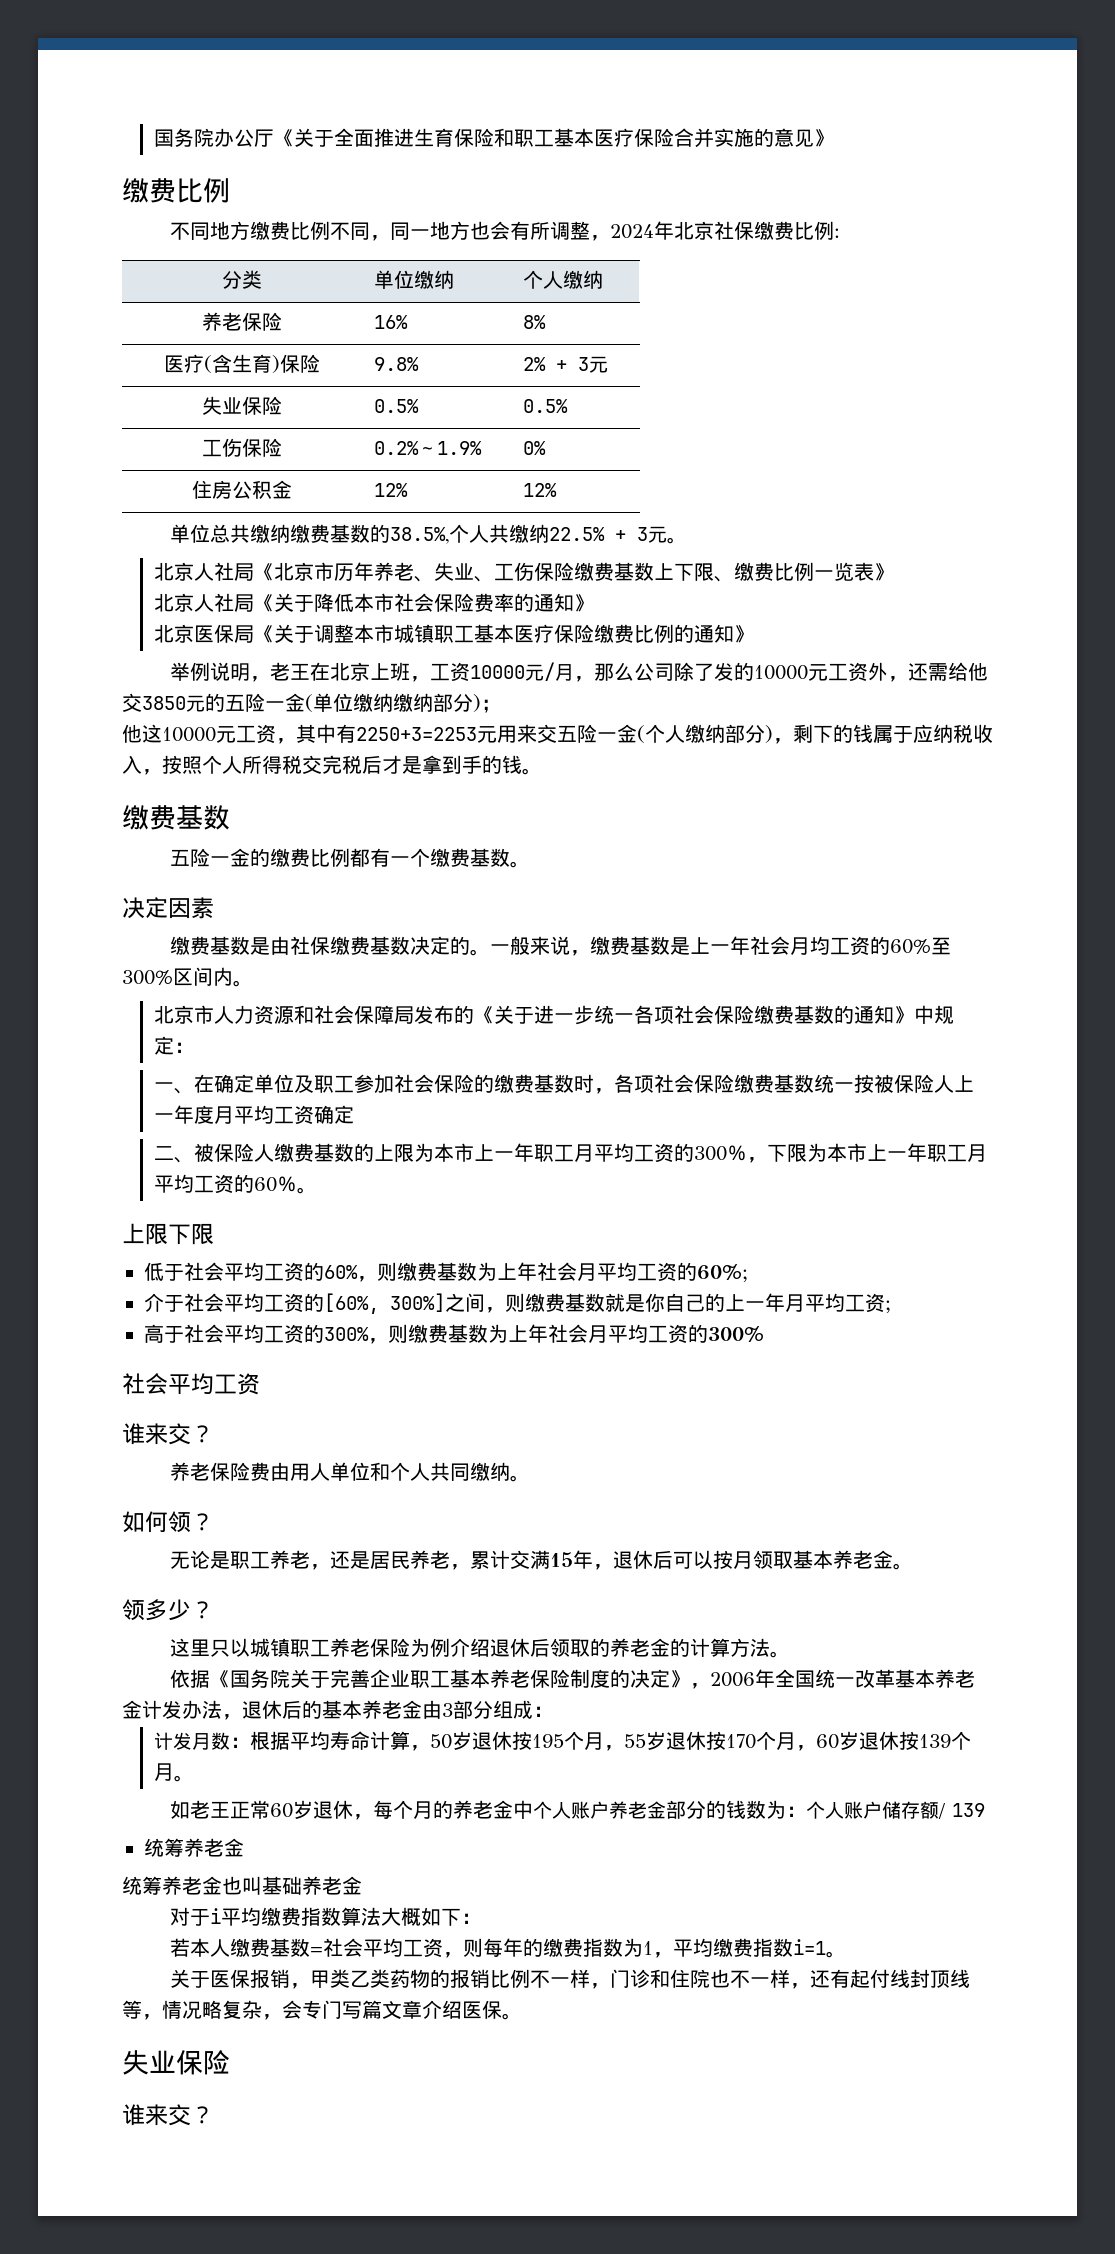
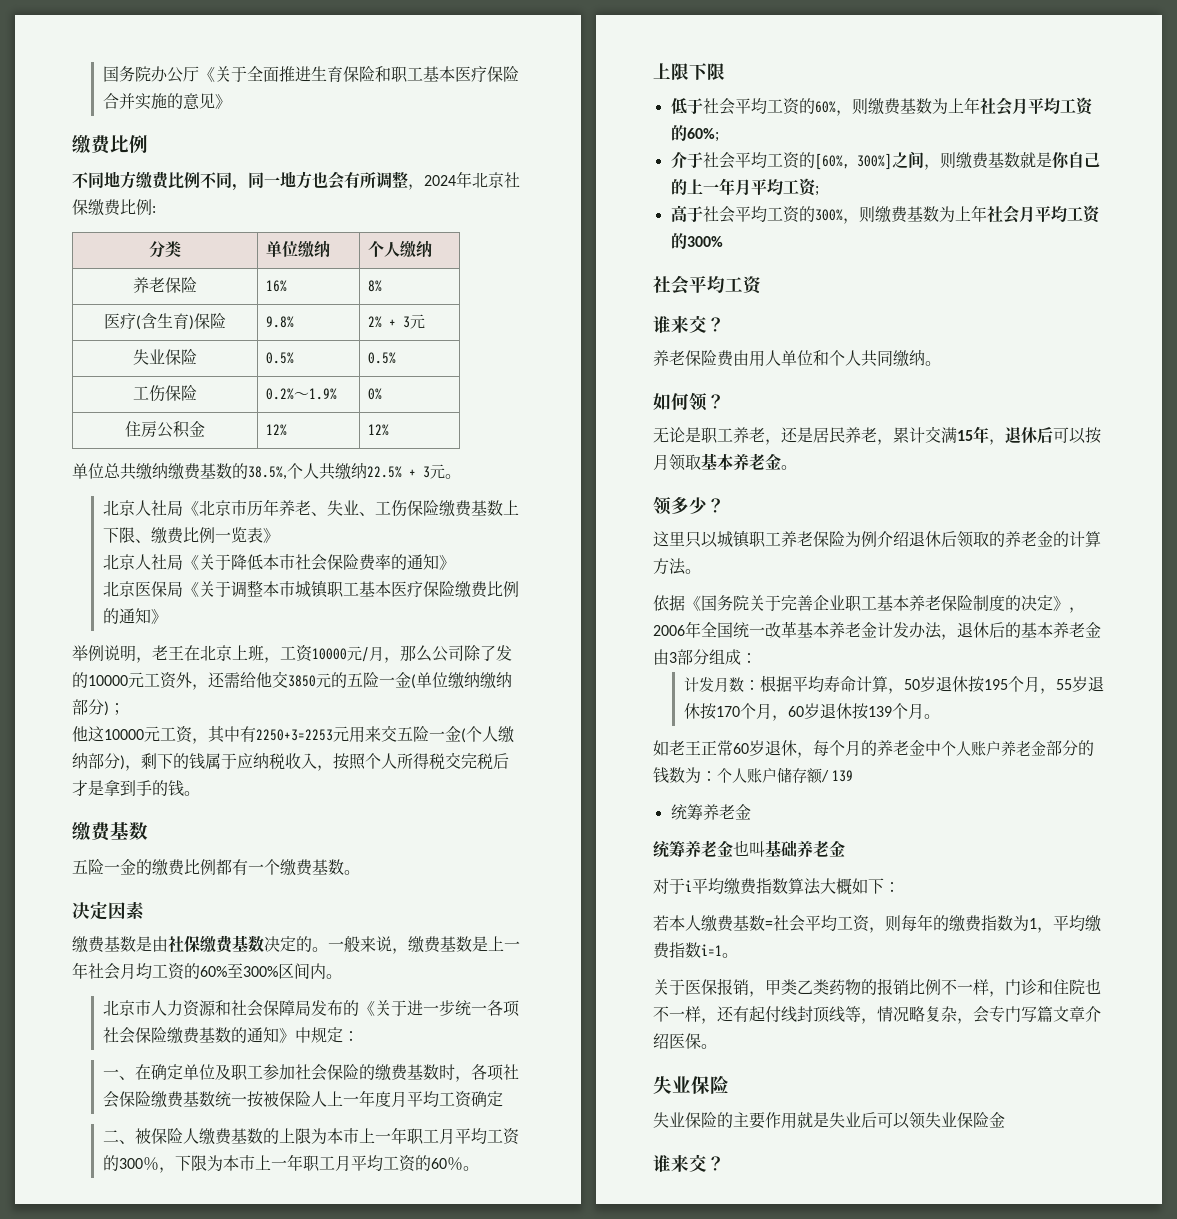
(230, 2062) none -> [653,1112,1005,1129] // 失业保险的主要作用就是失业后可以领失业保险金

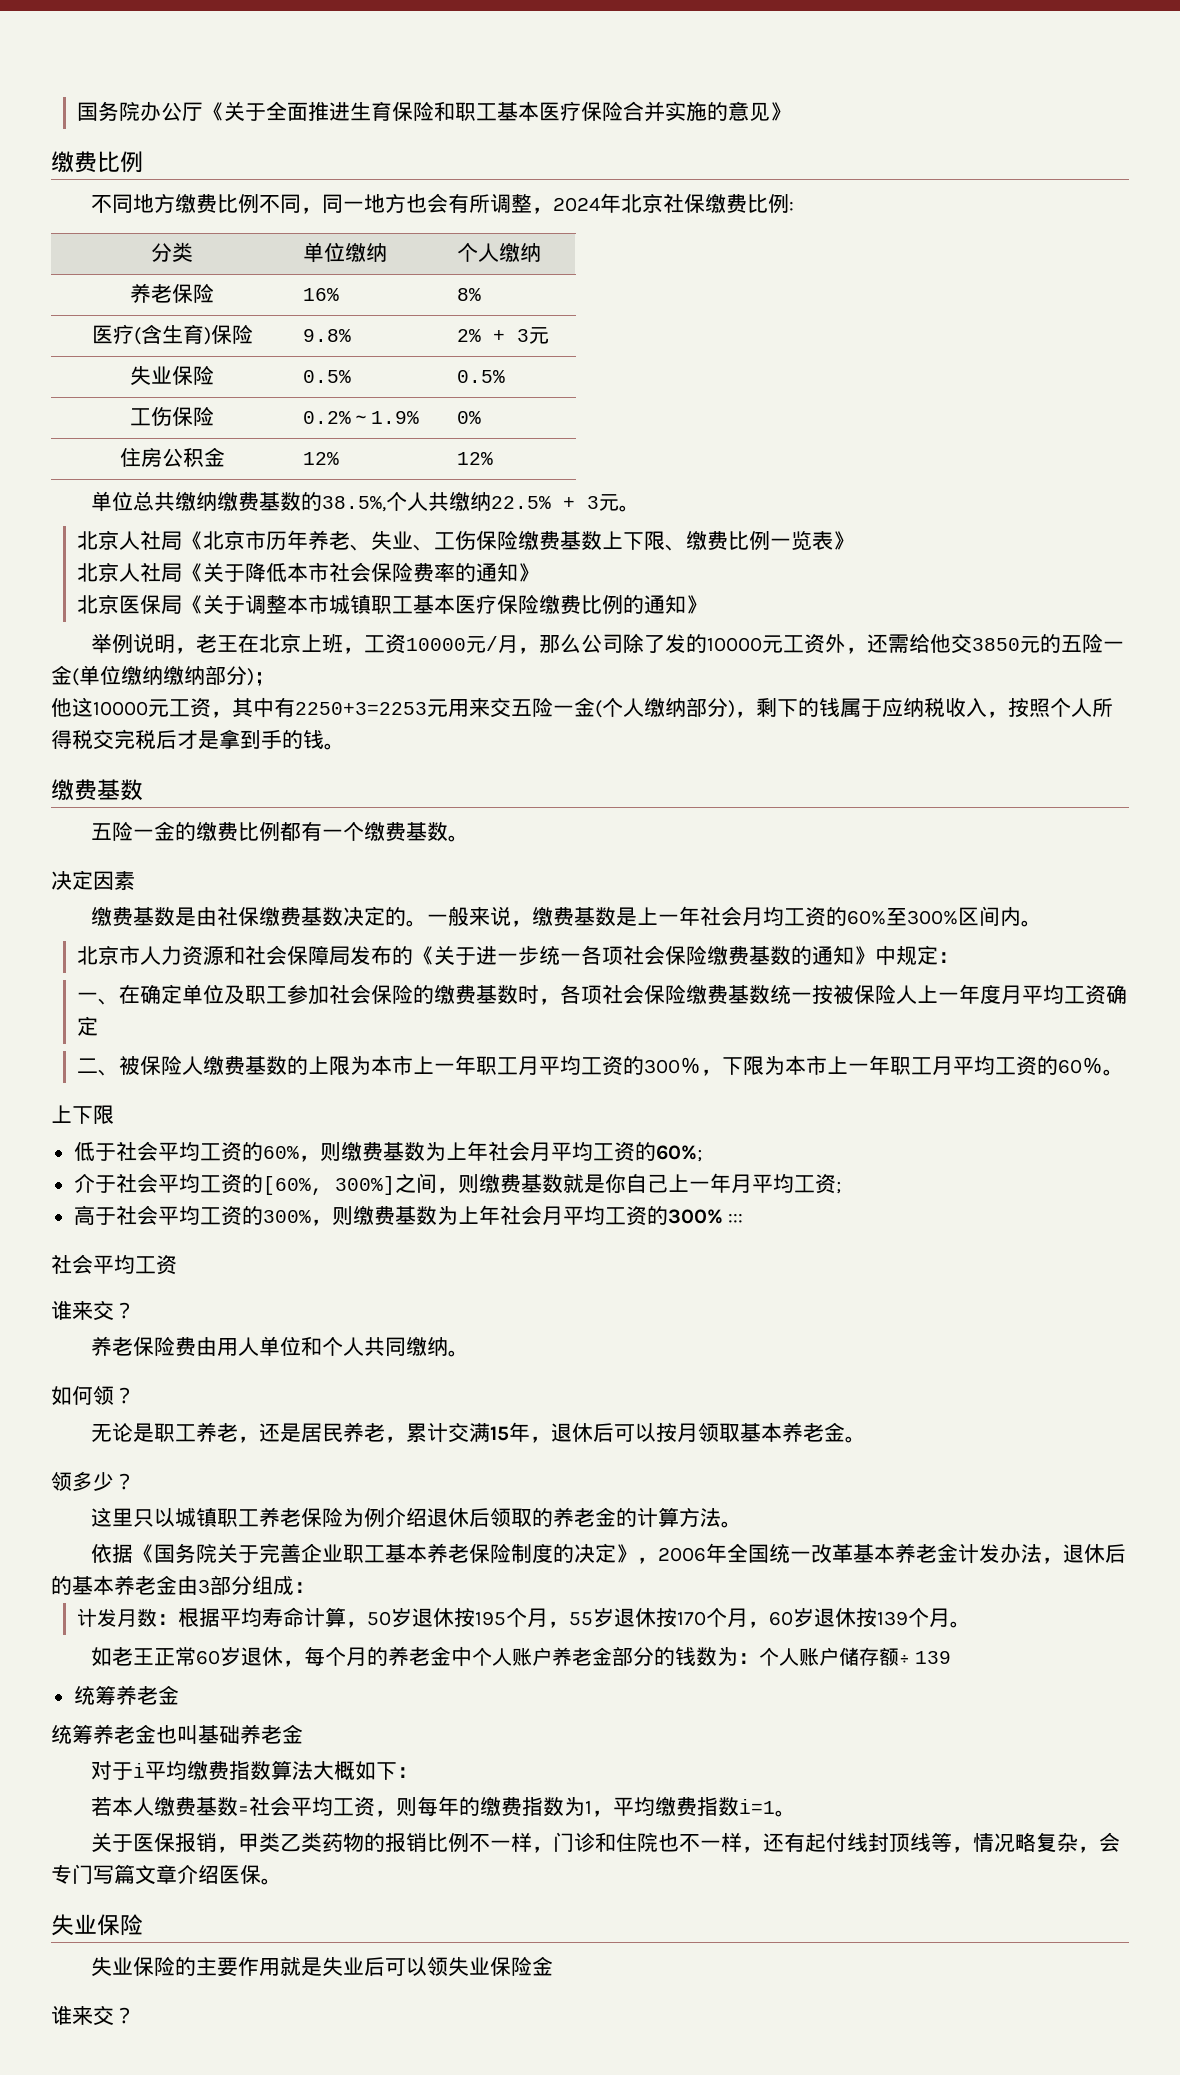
[671,63,689,80] 限 -> (72, 1114) none
[670,179,687,195] 的 -> (668, 1183) none
(723, 241) none -> [728,1213,744,1223] :::
[821,770,829,782] / -> [898,1654,910,1664] ÷

